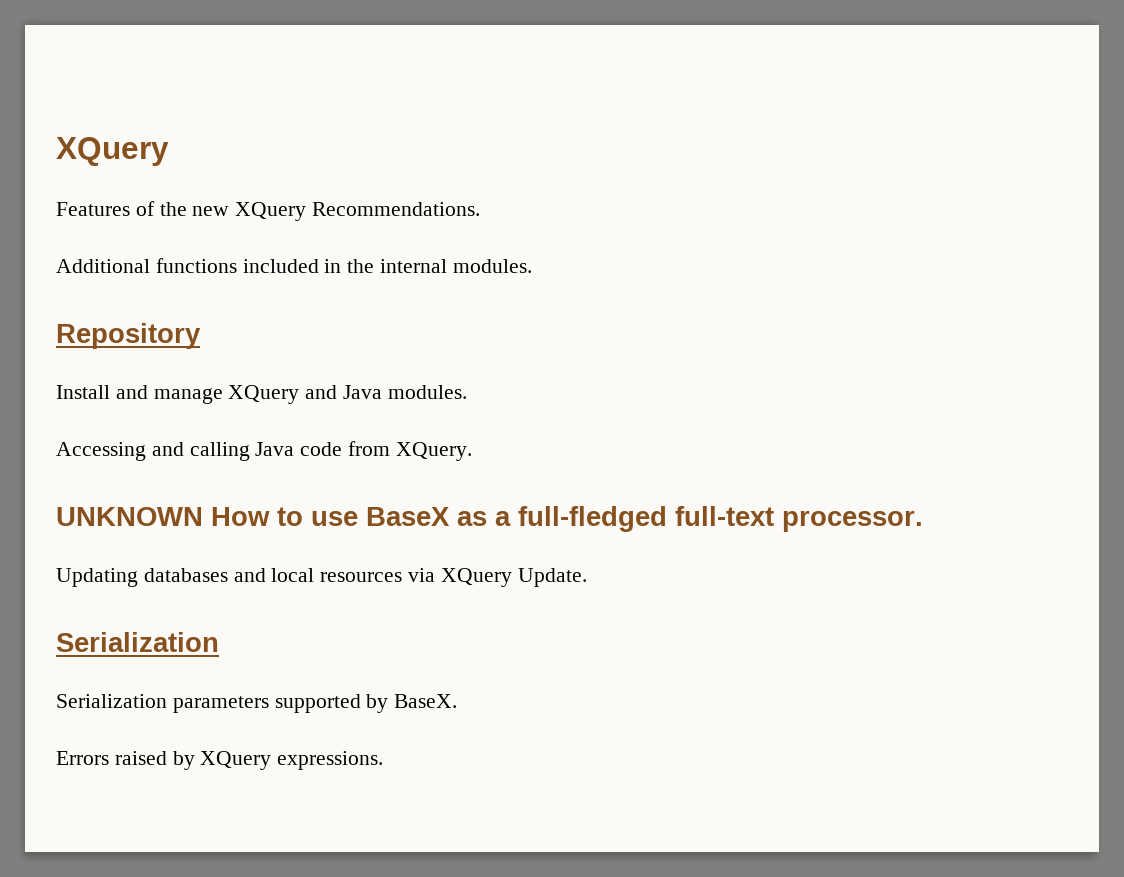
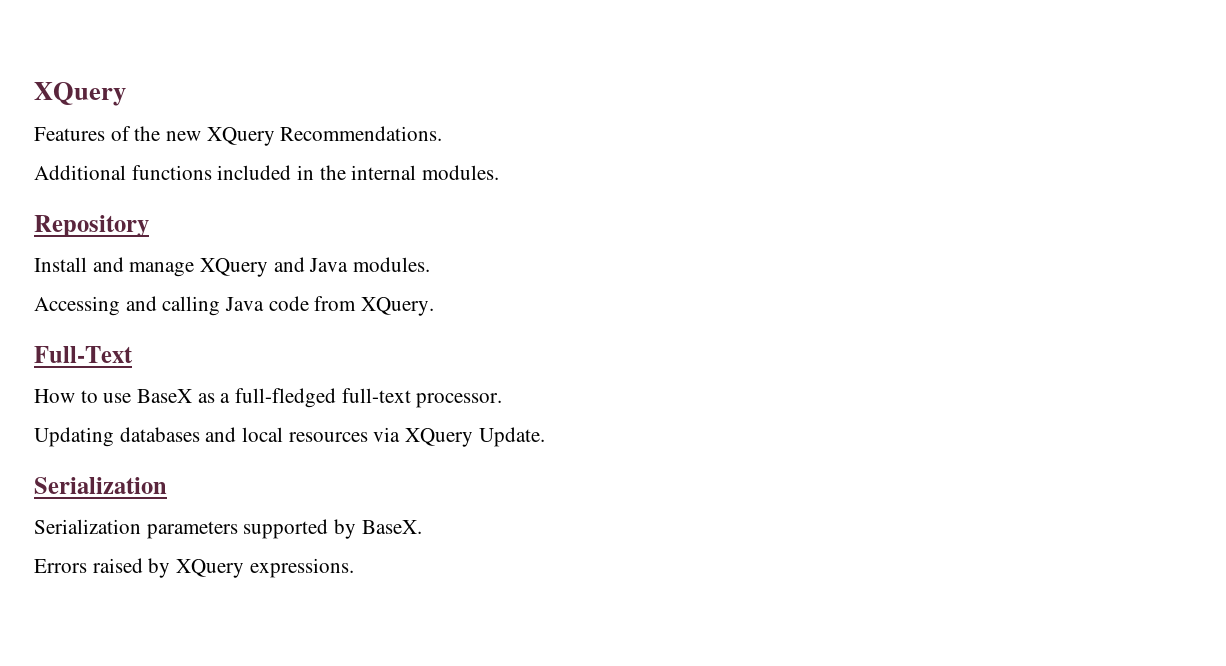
[56,507,203,526] UNKNOWN -> [34,346,133,363] Full-Text //

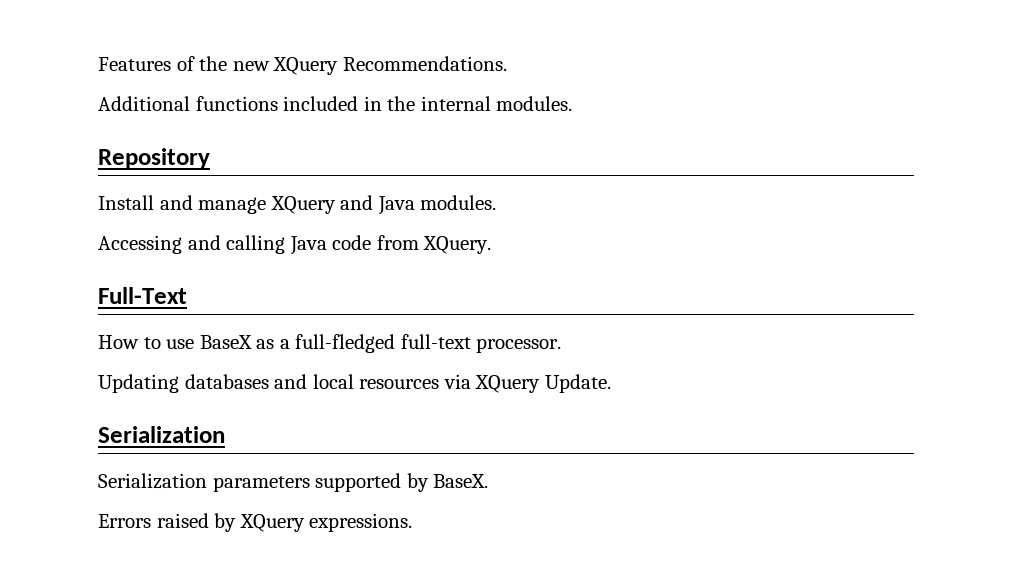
[34,82,126,106] XQuery // -> (98, 64) none

